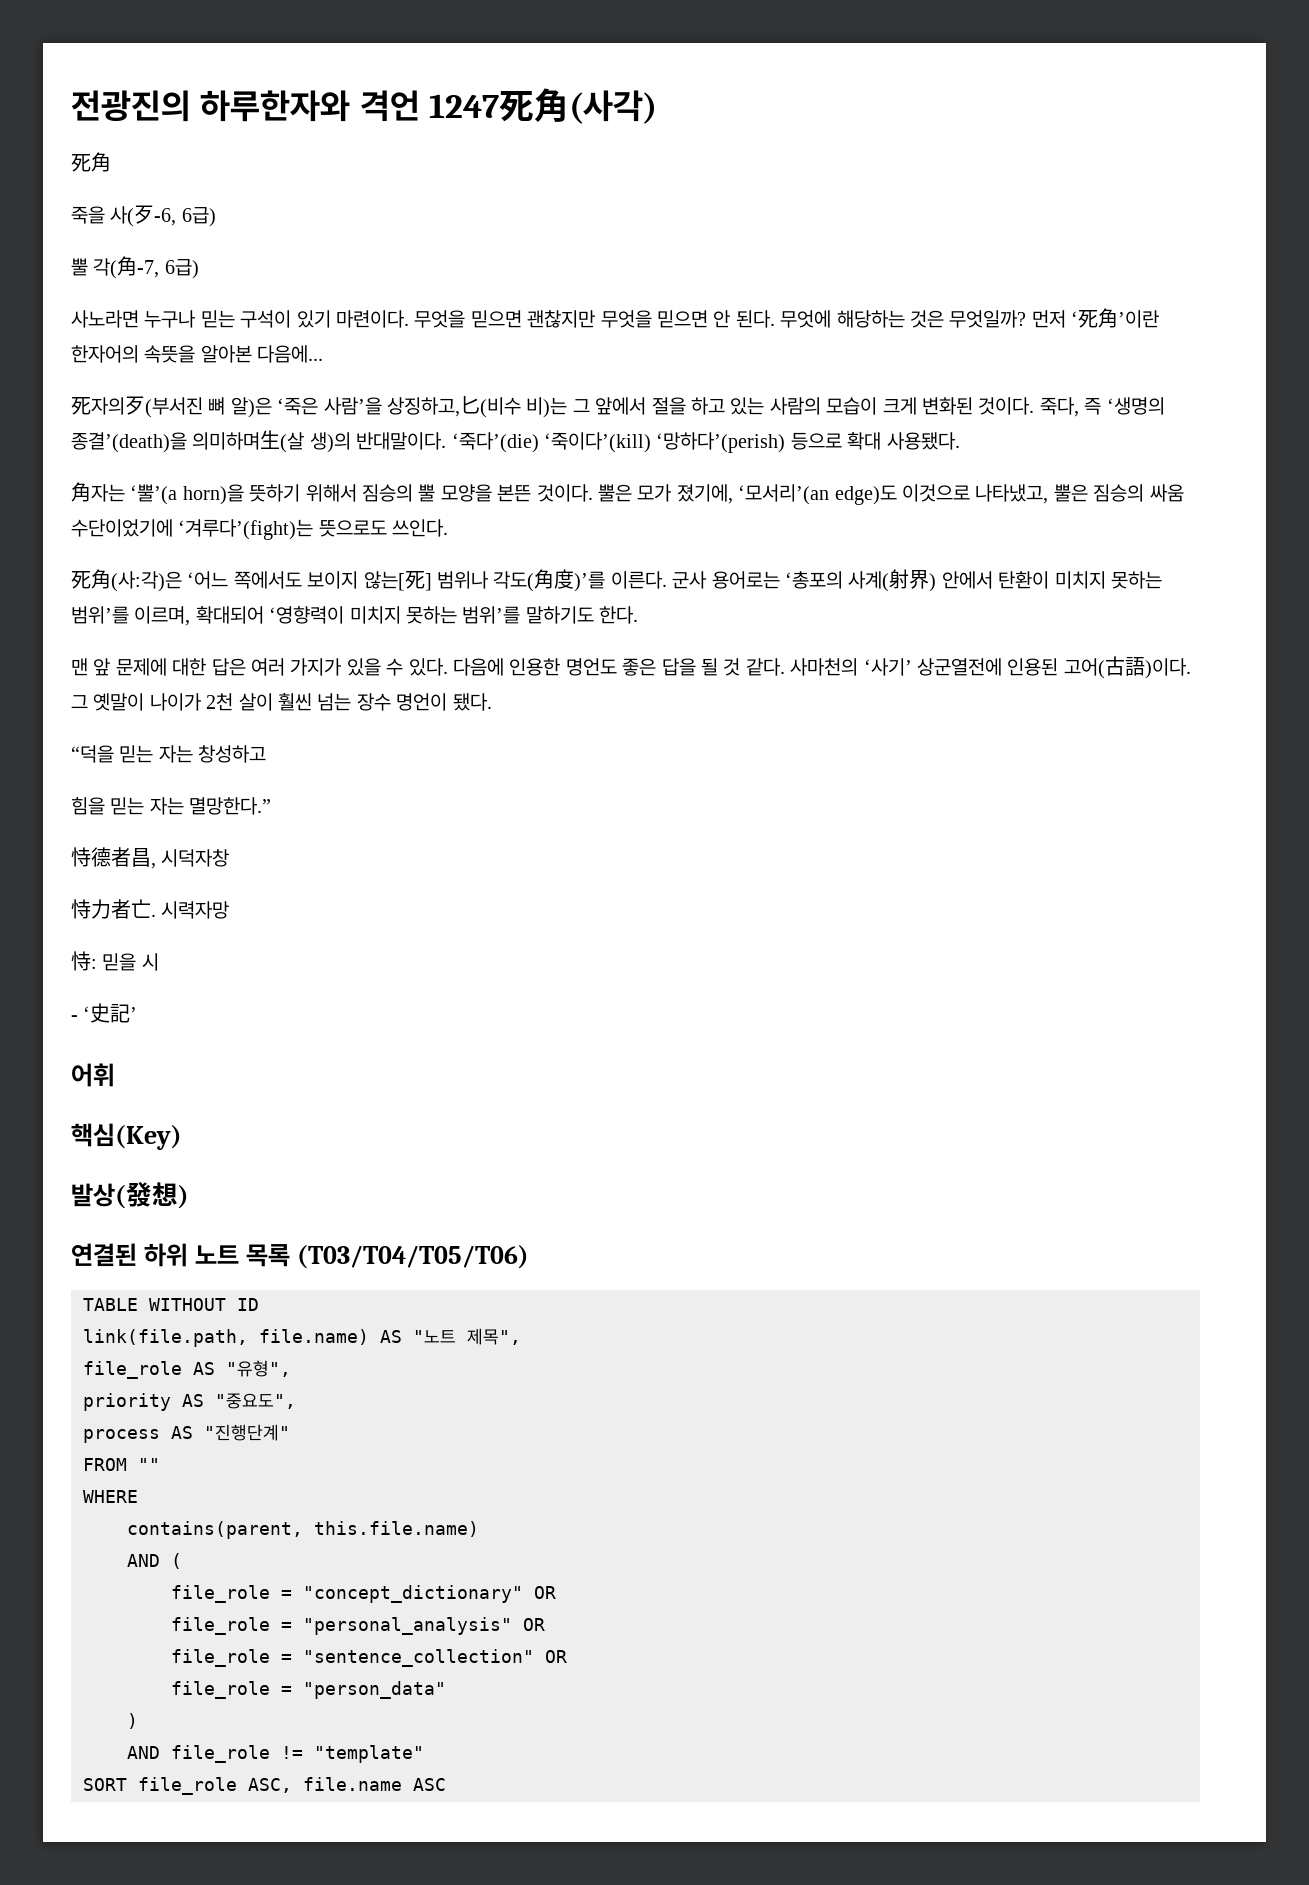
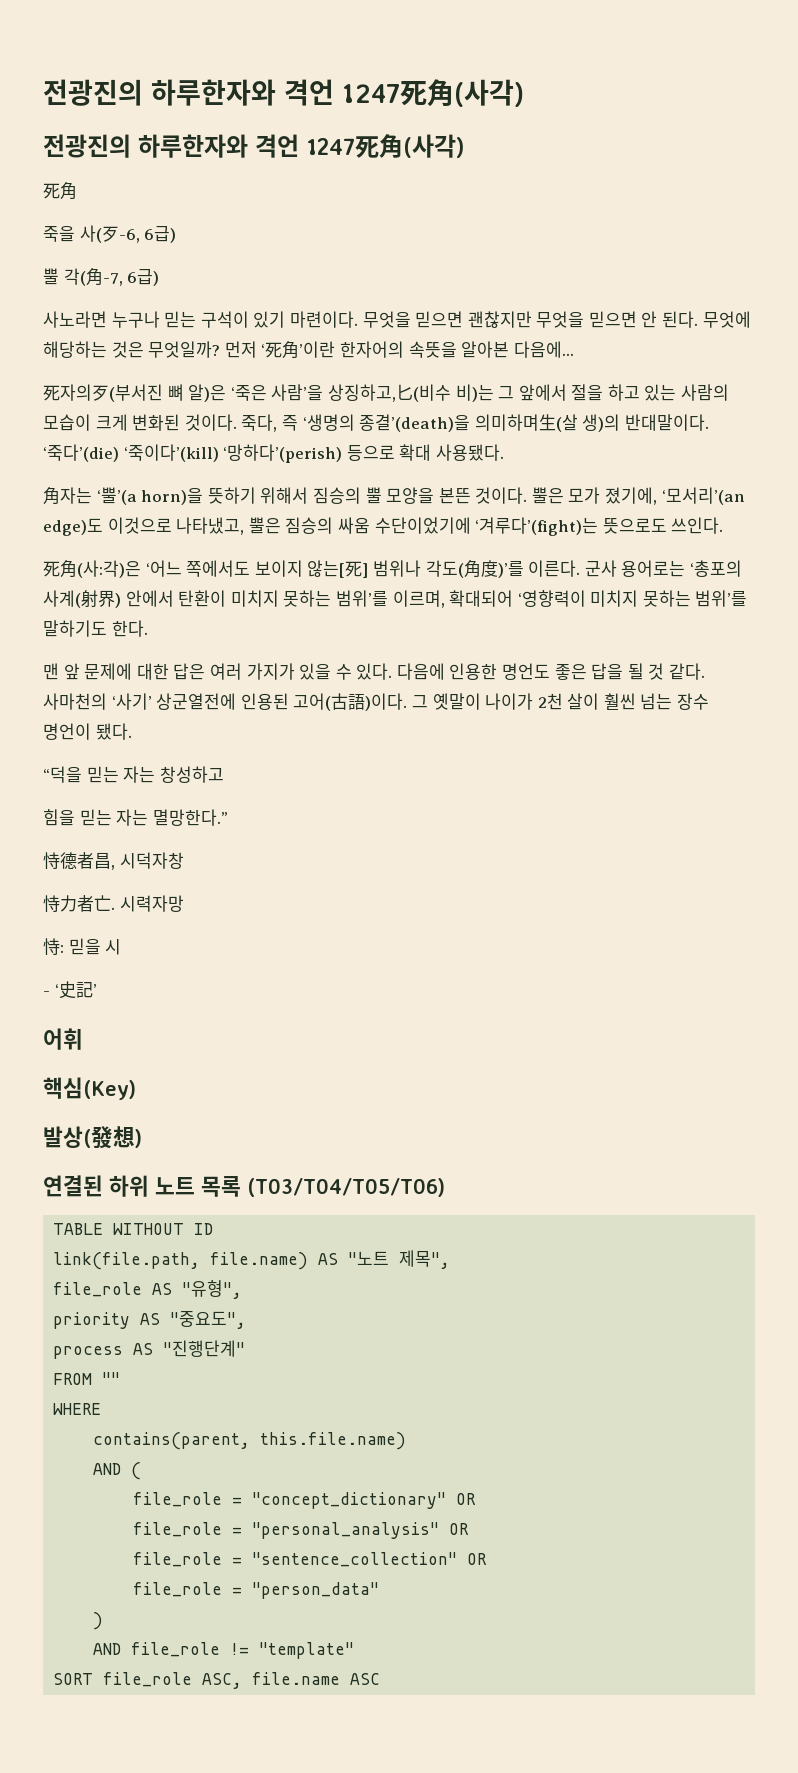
[71,88,657,124] 전광진의 하루한자와 격언 1247死角(사각) -> [43,79,524,107] [43,134,465,158] 전광진의 하루한자와 격언 1247死角(사각) // 전광진의 하루한자와 격언 1247死角(사각)

